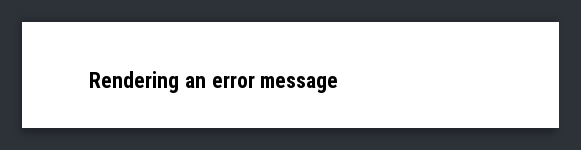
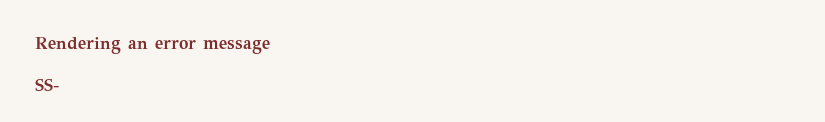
(339, 84) none -> [35,78,59,91] // SS-

